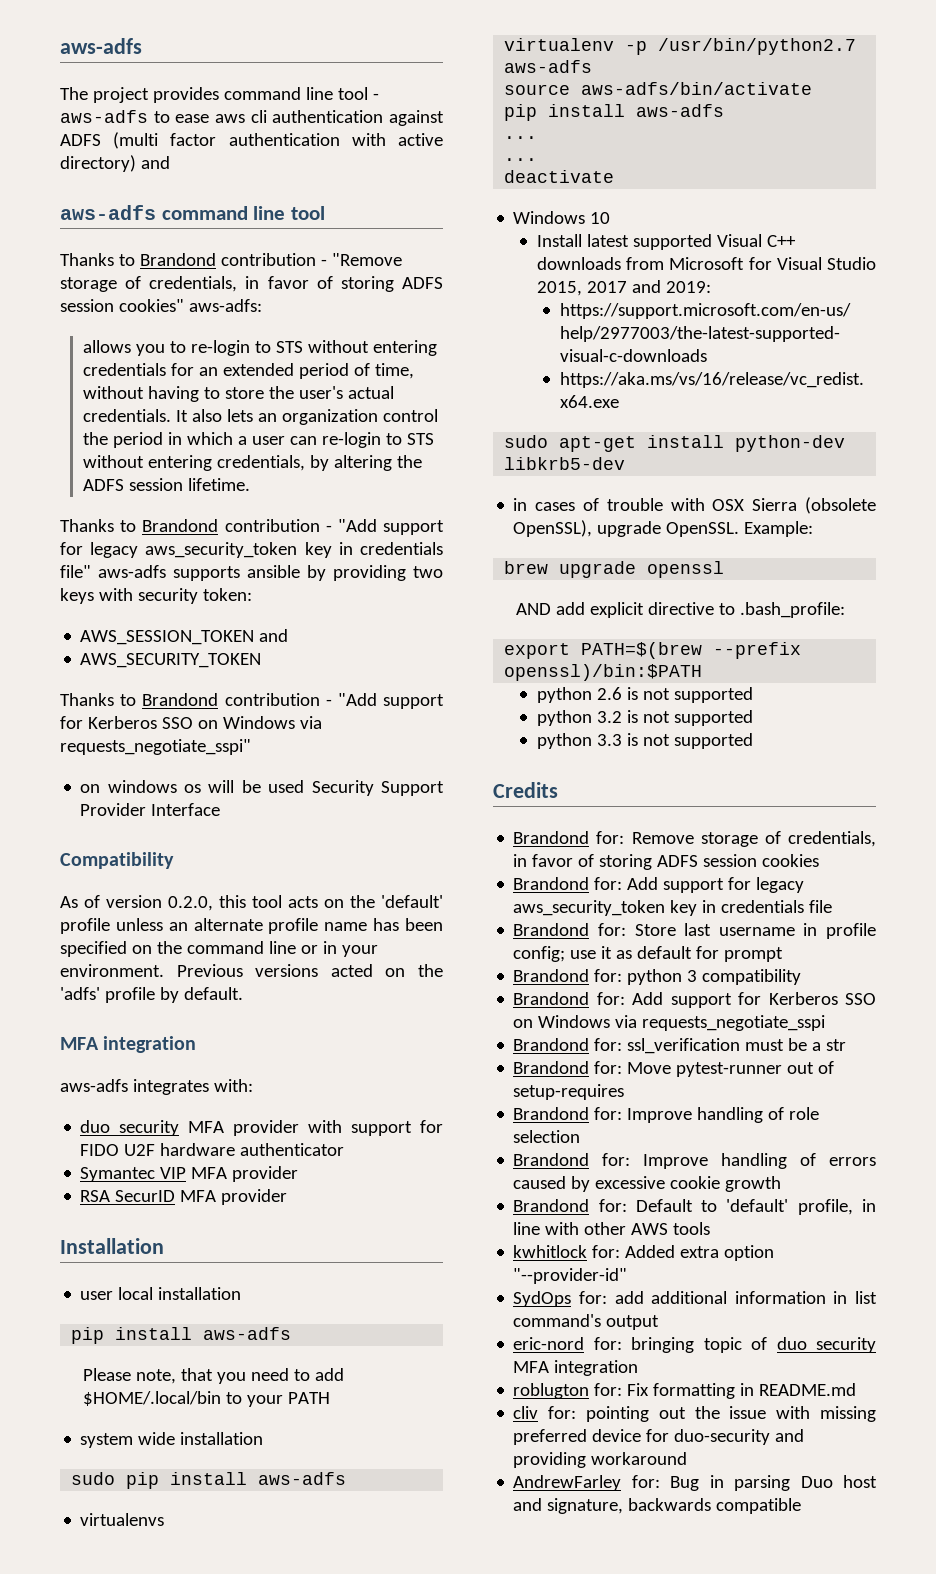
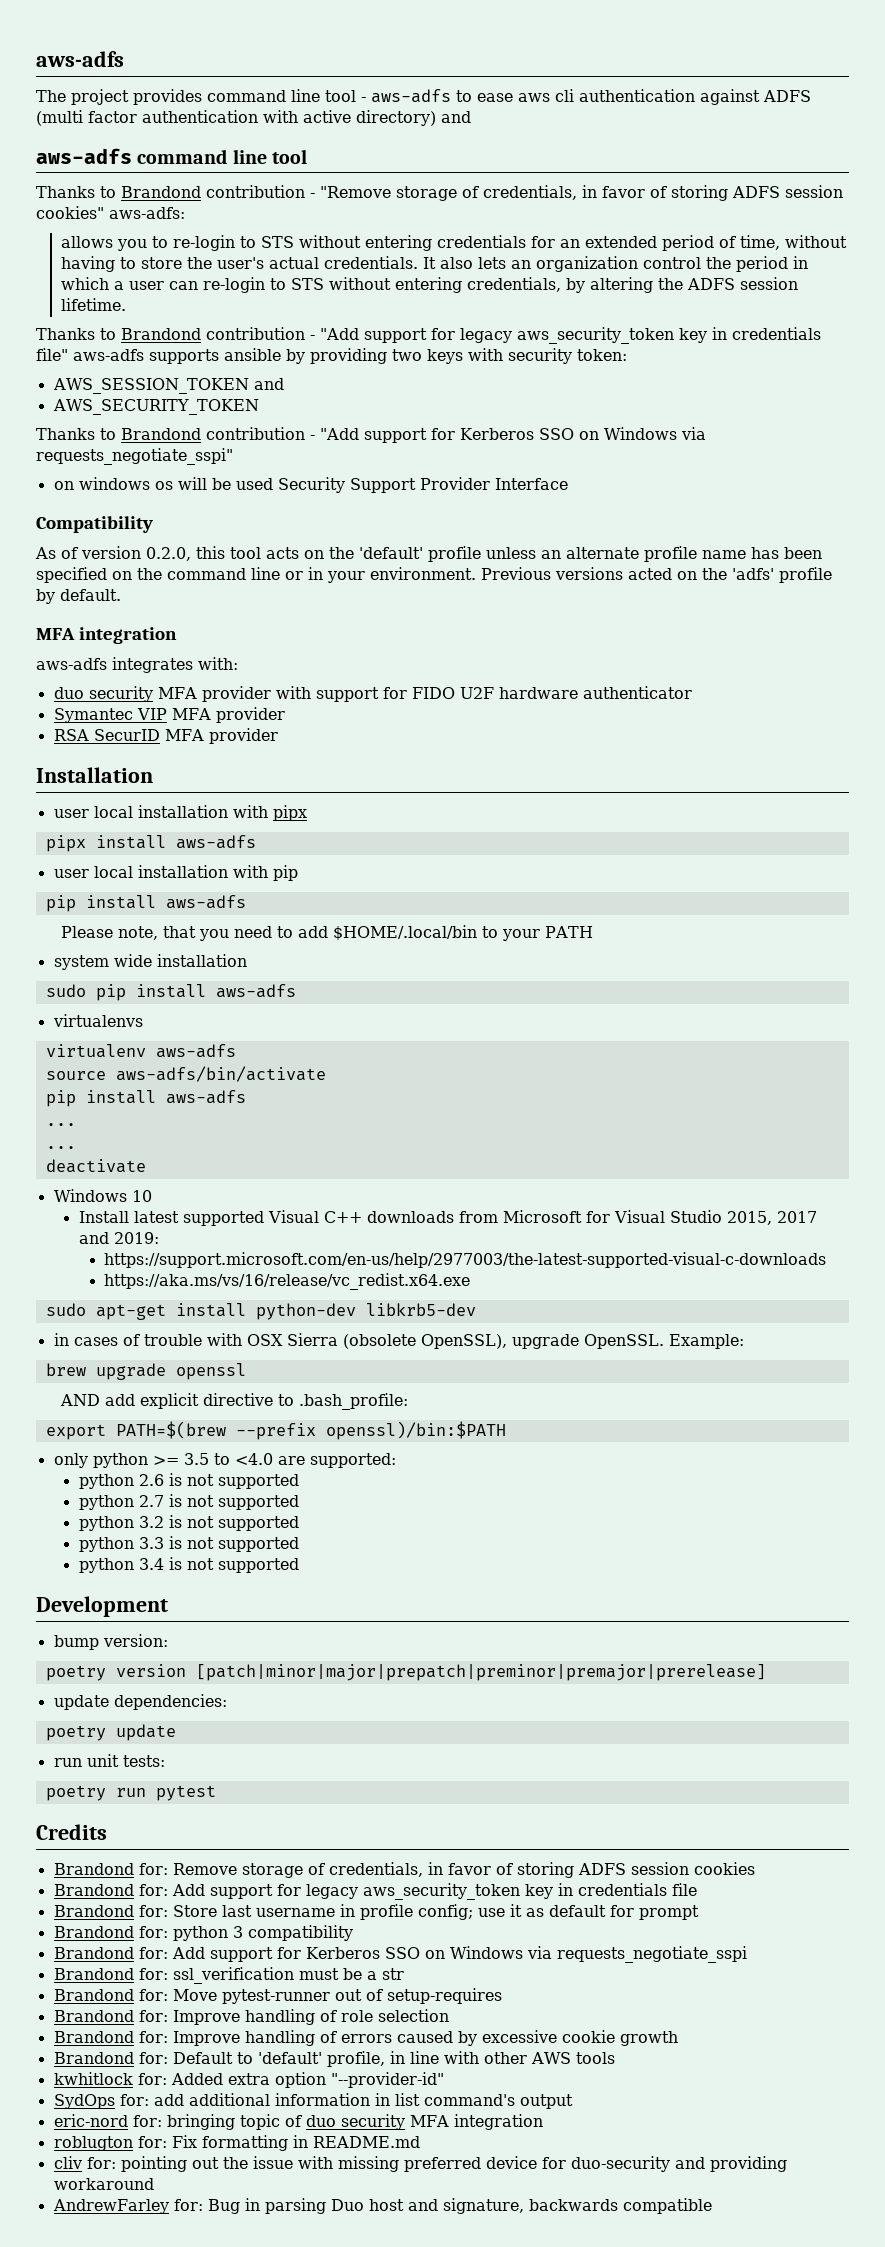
(242, 1293) none -> [232,805,307,821] [45,835,256,852] [53,865,298,881] with pipx // pipx install aws-adfs // user local installation with pip
[625,38,857,55] -p /usr/bin/python2.7 -> (146, 1051) none
(703, 672) none -> [53,1453,396,1468] // only python >= 3.5 to <4.0 are supported:
(753, 695) none -> [78,1494,299,1510] // python 2.7 is not supported
(753, 741) none -> [78,1557,299,1573] [36,1596,168,1617] [53,1634,168,1650] [45,1664,766,1681] [53,1694,227,1710] [45,1724,176,1741] [53,1754,165,1767] [45,1785,216,1801] // python 3.4 is not supported // Development // bump version: // poetry version [patch|minor|major|prepatch|preminor|premajor|prerelease] // update dependencies: // poetry update // run unit tests: // poetry run pytest

